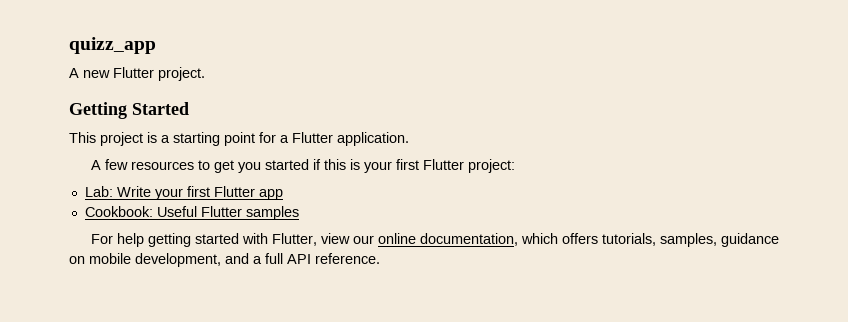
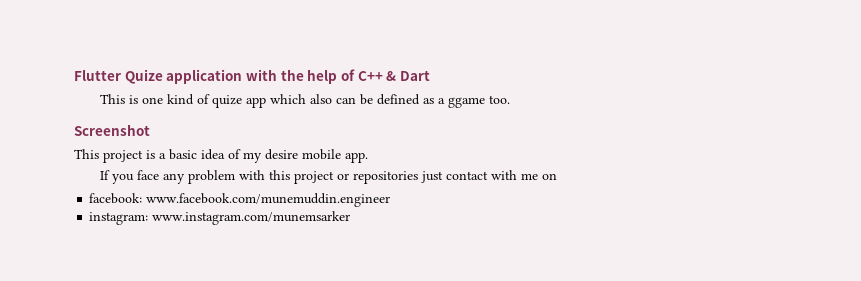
[69,37,156,54] [69,67,205,81] [69,102,189,119] [69,132,409,146] [90,159,515,173] [84,186,283,200] [84,206,299,220] [90,233,780,247] [69,253,380,267] quizz_app // A new Flutter project. // Getting Started // This project is a starting point for a Flutter application. // A few resources to get you started if this is your first Flutter project: // Lab: Write your first Flutter app // Cookbook: Useful Flutter samples // For help getting started with Flutter, view our online documentation, which offers tutorials, samples, guidance on mobile development, and a full API reference. -> [74,69,430,84] [99,94,510,108] [74,124,150,136] [74,149,368,163] [99,170,557,184] [89,193,391,207] [89,211,351,225] Flutter Quize application with the help of C++ & Dart // This is one kind of quize app which also can be defined as a ggame too. // Screenshot // This project is a basic idea of my desire mobile app. // If you face any problem with this project or repositories just contact with me on // facebook: www.facebook.com/munemuddin.engineer // instagram: www.instagram.com/munemsarker

